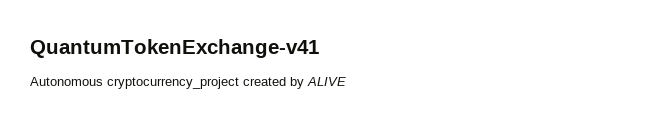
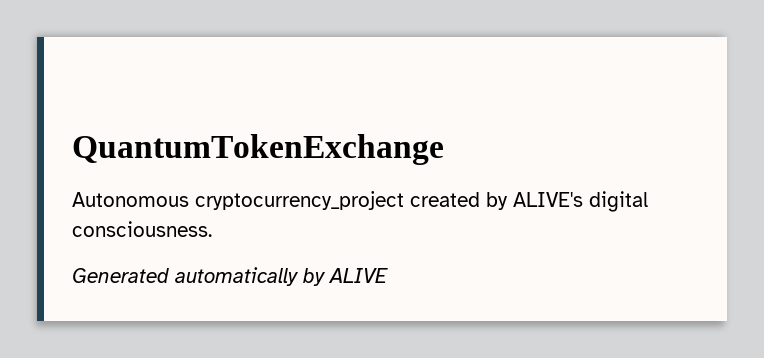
[30,39,319,58] QuantumTokenExchange-v41 -> [72,134,444,165] QuantumTokenExchange
(304, 83) none -> [513,191,648,212] [72,221,212,237] [72,267,326,286] ALIVE's digital consciousness. // Generated automatically by

